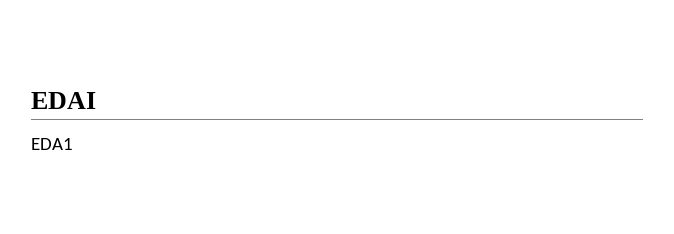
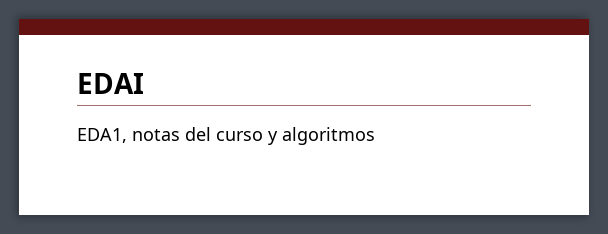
[31,138,73,150] EDA1 -> [77,127,375,145] EDA1, notas del curso y algoritmos

